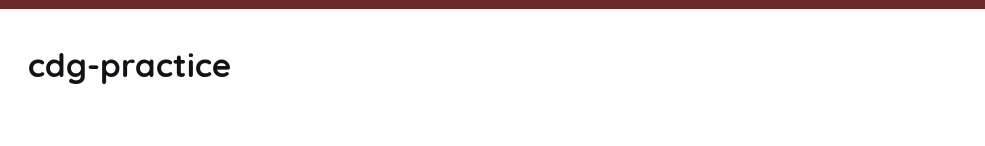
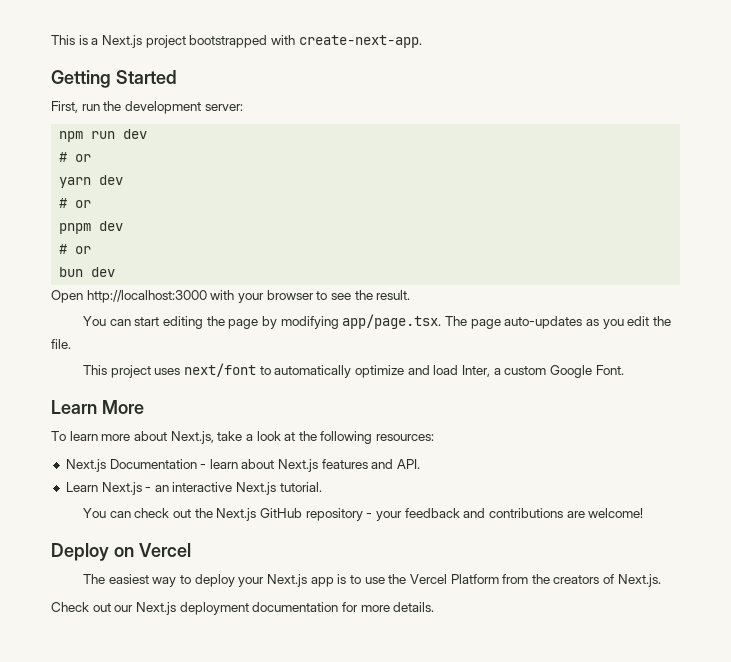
[28,53,231,84] cdg-practice -> [51,35,422,48] [51,70,177,88] [51,101,243,114] [59,129,148,142] [59,152,92,162] [59,175,124,188] [59,198,92,208] [59,221,124,234] [59,244,92,254] [59,267,116,277] [51,290,411,303] [83,314,671,329] [51,339,71,349] [83,363,624,378] [51,400,144,414] [51,431,435,444] [65,459,421,472] [65,482,322,495] [83,508,644,521] [51,543,191,561] [83,574,661,587] [51,602,435,615] This is a Next.js project bootstrapped with create-next-app. // Getting Started // First, run the development server: // npm run dev // # or // yarn dev // # or // pnpm dev // # or // bun dev // Open http://localhost:3000 with your browser to see the result. // You can start editing the page by modifying app/page.tsx. The page auto-updates as you edit the file. // This project uses next/font to automatically optimize and load Inter, a custom Google Font. // Learn More // To learn more about Next.js, take a look at the following resources: // Next.js Documentation - learn about Next.js features and API. // Learn Next.js - an interactive Next.js tutorial. // You can check out the Next.js GitHub repository - your feedback and contributions are welcome! // Deploy on Vercel // The easiest way to deploy your Next.js app is to use the Vercel Platform from the creators of Next.js. // Check out our Next.js deployment documentation for more details.

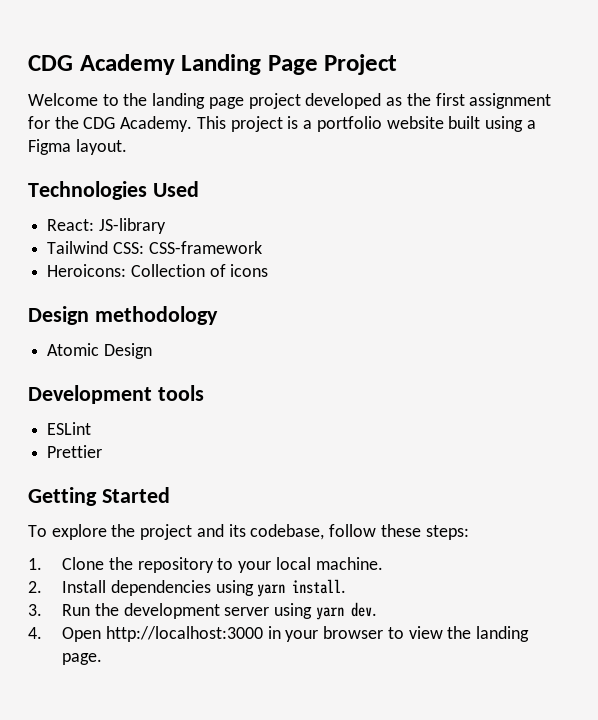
[51,35,422,48] [51,70,177,88] [51,101,243,114] [59,129,148,142] [59,152,92,162] [59,175,124,188] [59,198,92,208] [59,221,124,234] [59,244,92,254] [59,267,116,277] This is a Next.js project bootstrapped with create-next-app. // Getting Started // First, run the development server: // npm run dev // # or // yarn dev // # or // pnpm dev // # or // bun dev // -> [28,54,398,75] [28,93,552,109] [28,116,536,132] [28,139,127,155] [28,181,199,200] [47,218,166,234] [47,241,262,254] [47,264,269,277] [28,306,218,325] [47,343,152,359] [28,385,204,404] [47,422,92,435] [47,445,103,458] [28,487,170,506] [28,524,469,540] [28,557,383,573] [28,579,347,597] [28,602,377,620] [28,627,42,639] CDG Academy Landing Page Project // Welcome to the landing page project developed as the first assignment for the CDG Academy. This project is a portfolio website built using a Figma layout. // Technologies Used // React: JS-library // Tailwind CSS: CSS-framework // Heroicons: Collection of icons // Design methodology // Atomic Design // Development tools // ESLint // Prettier // Getting Started // To explore the project and its codebase, follow these steps: // 1. Clone the repository to your local machine. // 2. Install dependencies using yarn install. // 3. Run the development server using yarn dev. // 4.
[210,290,235,300] with -> [267,626,281,639] in
[330,290,411,300] [83,314,671,329] [51,339,71,349] [83,363,624,378] [51,400,144,414] [51,431,435,444] [65,459,421,472] [65,482,322,495] [83,508,644,521] [51,543,191,561] [83,574,661,587] [51,602,435,615] see the result. // You can start editing the page by modifying app/page.tsx. The page auto-updates as you edit the file. // This project uses next/font to automatically optimize and load Inter, a custom Google Font. // Learn More // To learn more about Next.js, take a look at the following resources: // Next.js Documentation - learn about Next.js features and API. // Learn Next.js - an interactive Next.js tutorial. // You can check out the Next.js GitHub repository - your feedback and contributions are welcome! // Deploy on Vercel // The easiest way to deploy your Next.js app is to use the Vercel Platform from the creators of Next.js. // Check out our Next.js deployment documentation for more details. -> [408,626,530,642] [62,653,103,665] view the landing page.

